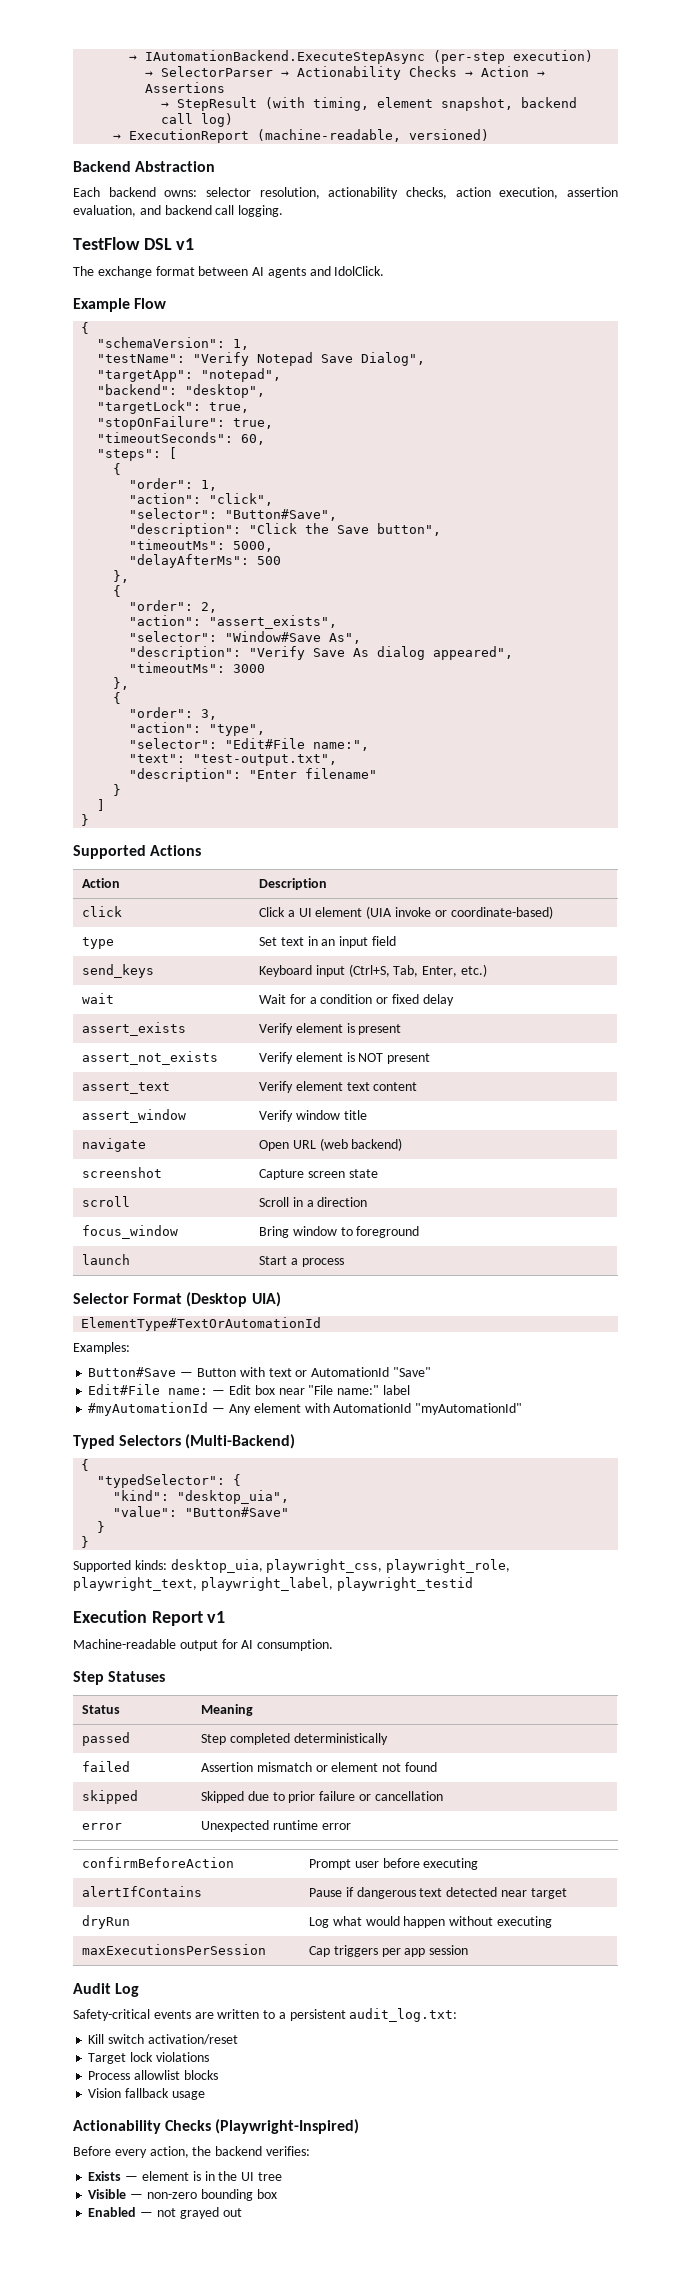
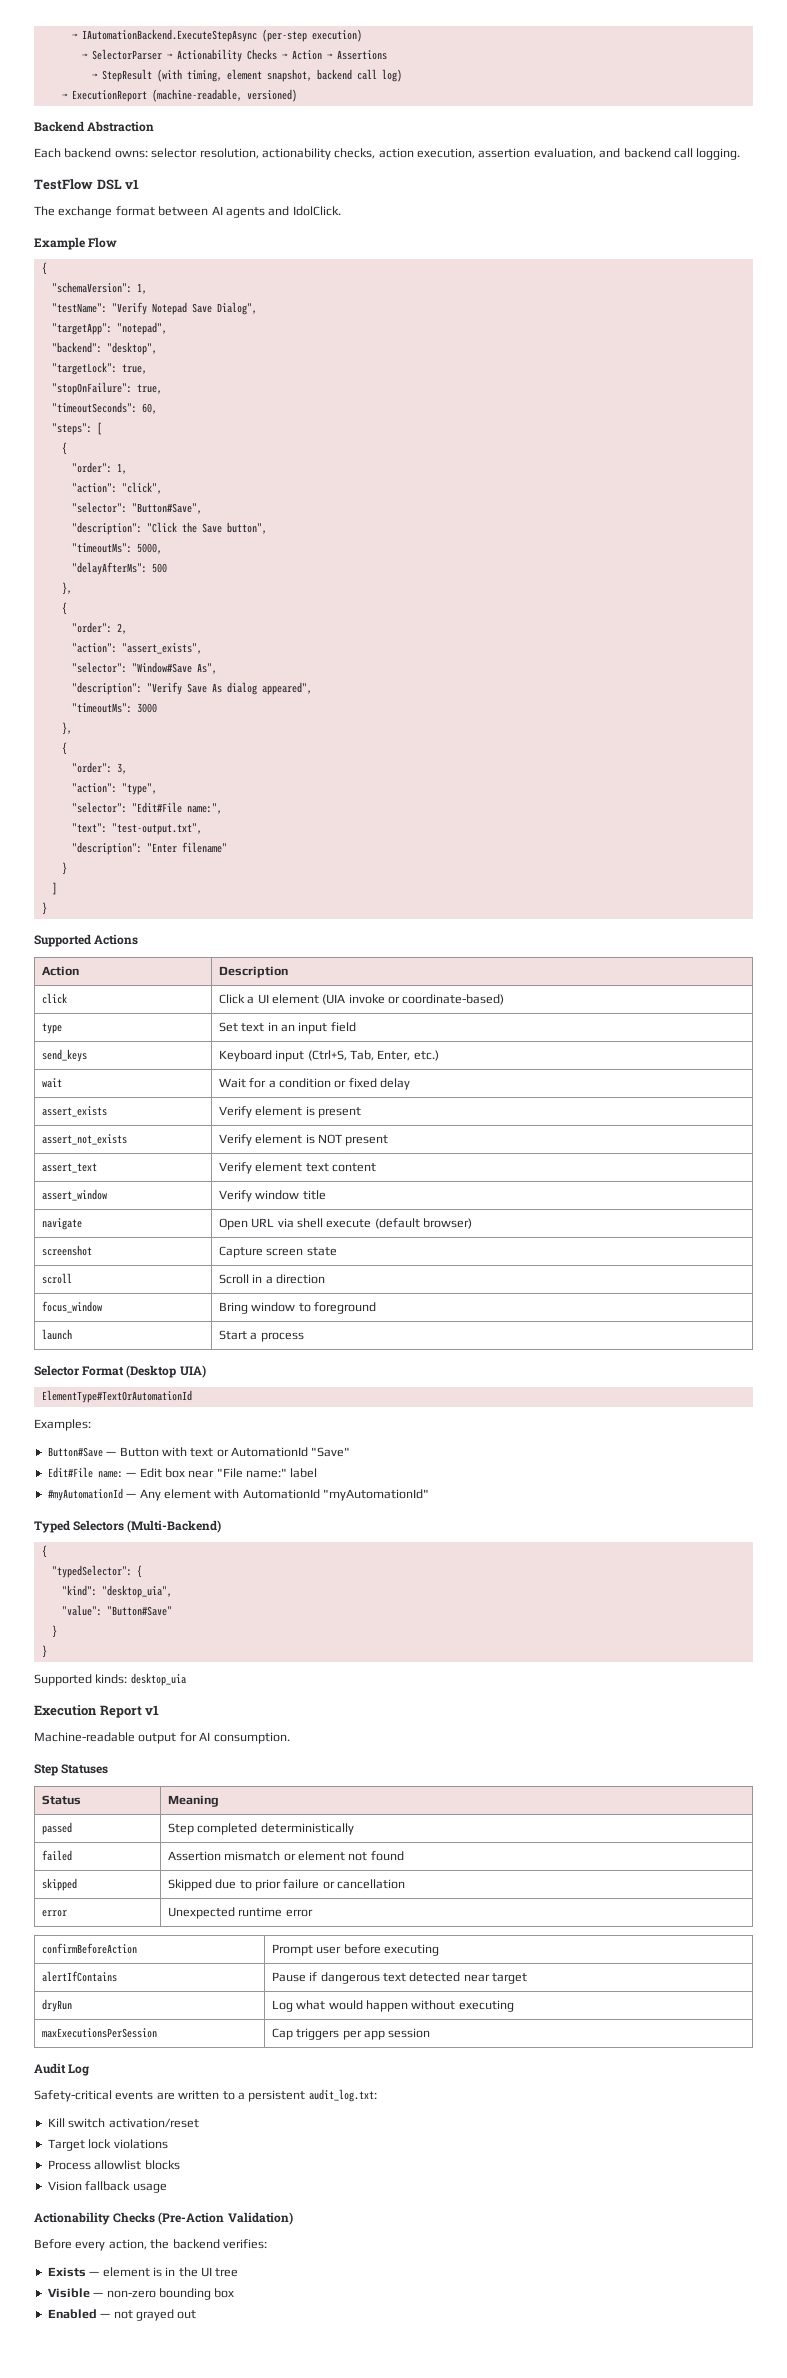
[319,1138,403,1151] (web backend) -> [277,1218,473,1229] via shell execute (default browser)
[170,1559,511,1573] [73,1577,473,1591] desktop_uia, playwright_css, playwright_role, playwright_text, playwright_label, playwright_testid -> [130,1673,186,1686] desktop_uia
[215,2119,360,2134] (Playwright-Inspired) -> [158,2212,293,2225] (Pre-Action Validation)

